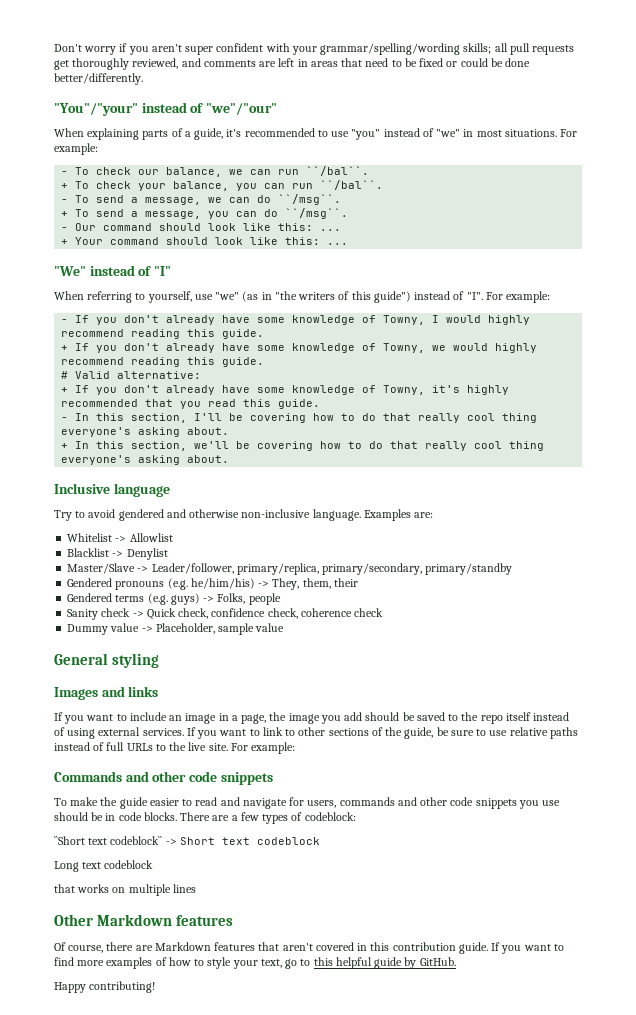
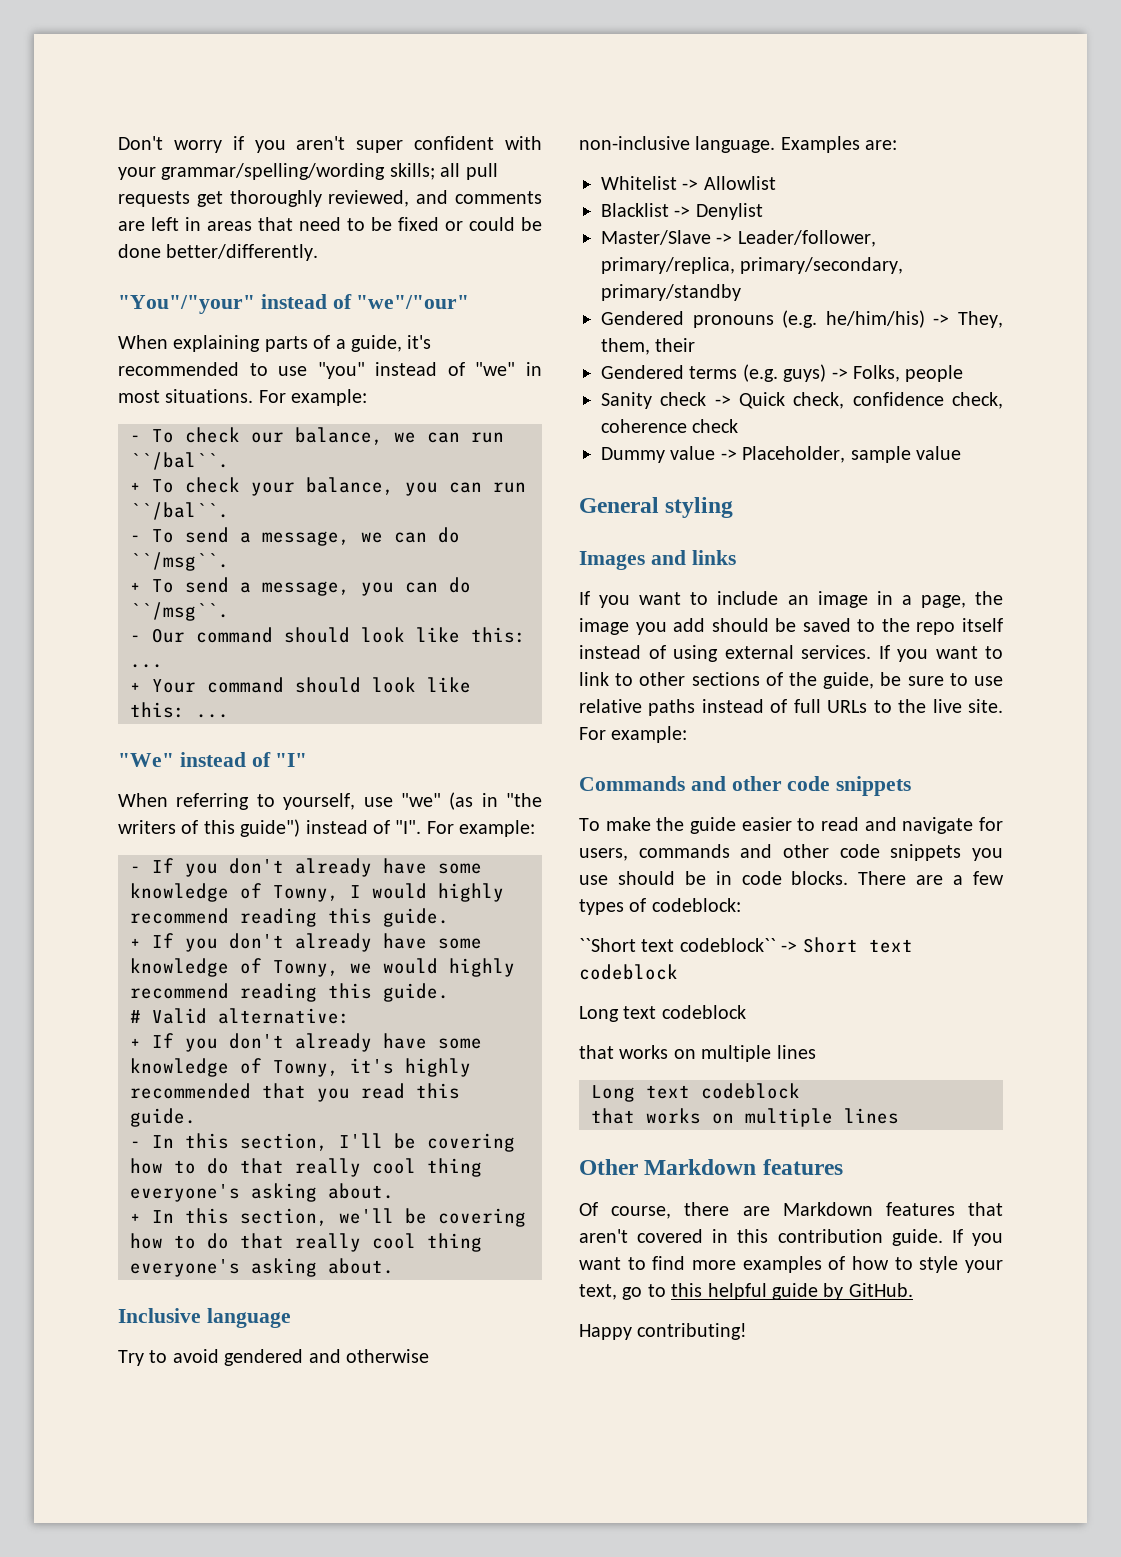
(196, 888) none -> [591,1083,800,1102] [591,1108,899,1127] // Long text codeblock // that works on multiple lines

